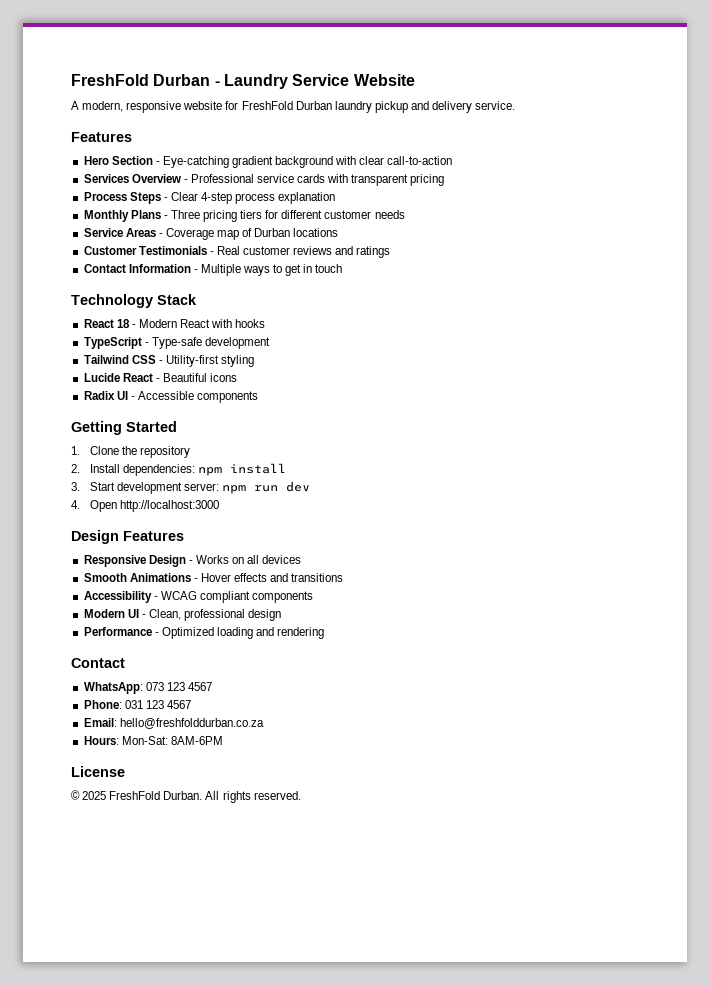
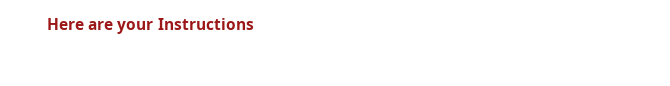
[71,74,415,89] [71,101,516,113] [71,132,132,142] [83,156,453,168] [83,174,445,186] [83,192,336,204] [83,210,405,222] [83,228,339,240] [83,246,391,258] [83,264,343,276] [71,294,197,308] [83,319,266,328] [83,337,270,349] [83,355,255,367] [83,373,238,382] [83,391,259,403] [71,421,177,435] [71,446,191,458] [71,463,287,476] [71,481,311,494] [71,500,219,512] [71,530,184,544] [83,555,302,567] [83,573,344,582] [83,591,314,603] [83,609,282,621] [83,627,325,639] [71,658,125,668] [83,682,212,694] [83,700,191,709] [83,718,264,729] [83,736,223,745] [71,766,125,777] [71,790,301,803] FreshFold Durban - Laundry Service Website // A modern, responsive website for FreshFold Durban laundry pickup and delivery service. // Features // Hero Section - Eye-catching gradient background with clear call-to-action // Services Overview - Professional service cards with transparent pricing // Process Steps - Clear 4-step process explanation // Monthly Plans - Three pricing tiers for different customer needs // Service Areas - Coverage map of Durban locations // Customer Testimonials - Real customer reviews and ratings // Contact Information - Multiple ways to get in touch // Technology Stack // React 18 - Modern React with hooks // TypeScript - Type-safe development // Tailwind CSS - Utility-first styling // Lucide React - Beautiful icons // Radix UI - Accessible components // Getting Started // 1. Clone the repository // 2. Install dependencies: npm install // 3. Start development server: npm run dev // 4. Open http://localhost:3000 // Design Features // Responsive Design - Works on all devices // Smooth Animations - Hover effects and transitions // Accessibility - WCAG compliant components // Modern UI - Clean, professional design // Performance - Optimized loading and rendering // Contact // WhatsApp: 073 123 4567 // Phone: 031 123 4567 // Email: hello@freshfolddurban.co.za // Hours: Mon-Sat: 8AM-6PM // License // © 2025 FreshFold Durban. All rights reserved. -> [47,18,254,34] Here are your Instructions

